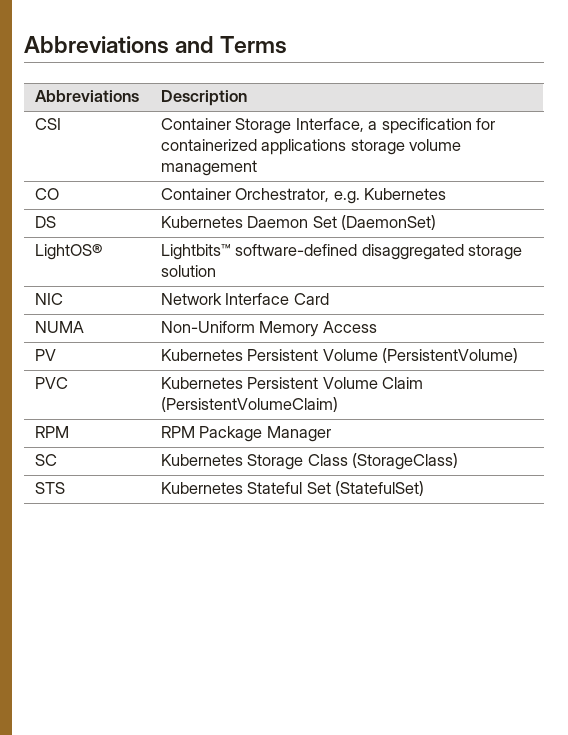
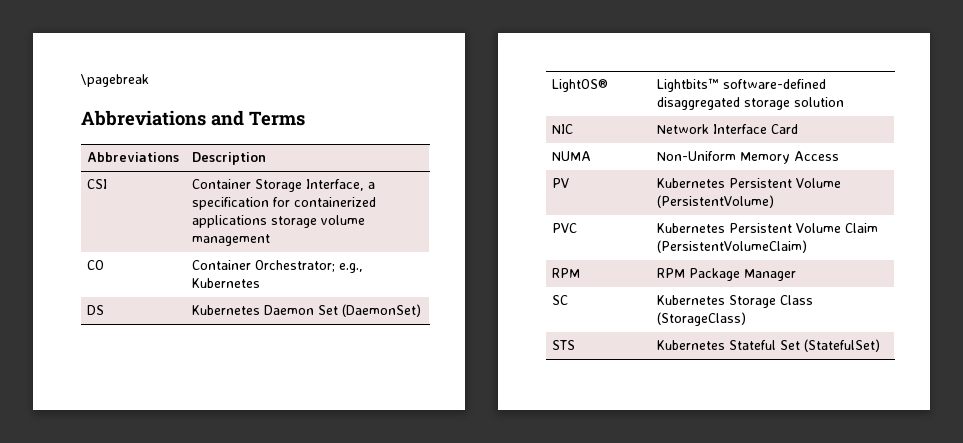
(24, 45) none -> [80,74,149,87] \pagebreak //
[235,188,360,204] Orchestrator, e.g. -> [255,260,364,273] Orchestrator; e.g.,

